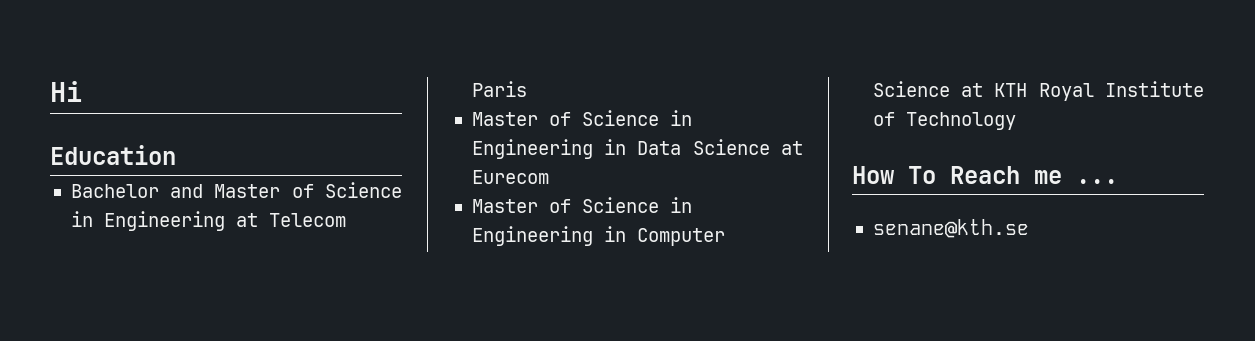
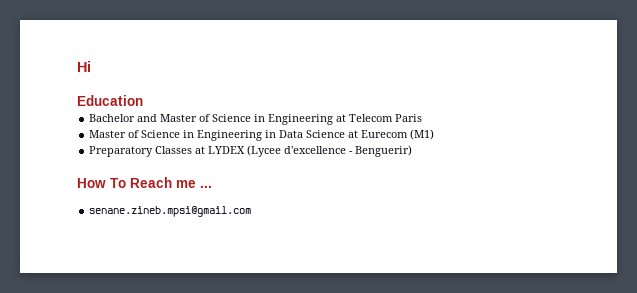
[471,197,692,213] [471,226,725,246] [872,81,1204,101] [872,112,1016,130] // Master of Science in Engineering in Computer Science at KTH Royal Institute of Technology -> [410,129,435,140] [89,145,413,157] (M1) // Preparatory Classes at LYDEX (Lycee d'excellence - Benguerir)
[872,219,1029,238] senane@kth.se -> [89,206,252,217] senane.zineb.mpsi@gmail.com

